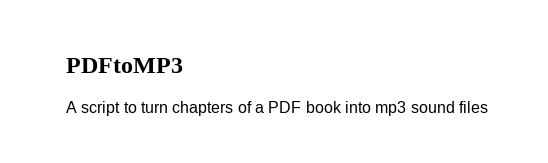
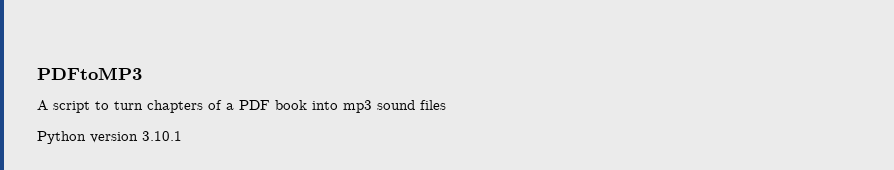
(488, 107) none -> [37,131,182,144] // Python version 3.10.1

